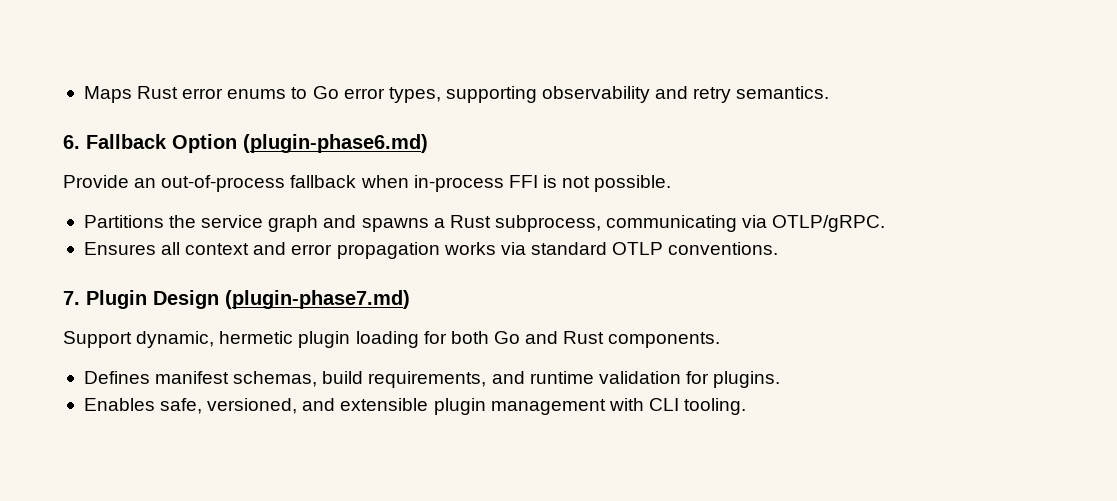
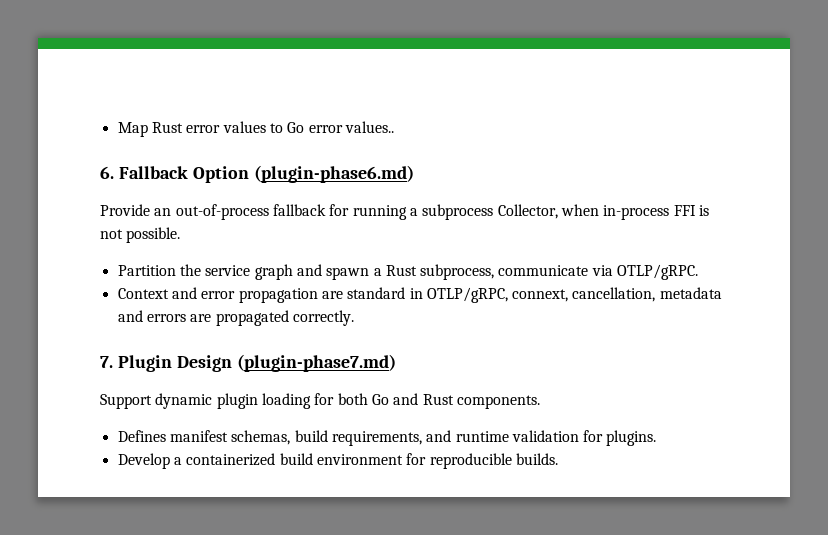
[83,86,132,103] Maps -> [117,122,148,137] Map
[227,89,287,99] enums -> [222,121,266,133] values
[388,86,830,103] types, supporting observability and retry semantics. -> [344,121,394,133] values..
(357, 181) none -> [329,204,558,220] for running a subprocess Collector,
[83,215,164,228] Partitions -> [117,265,176,276] Partition
[361,218,429,232] spawns -> [326,267,370,280] spawn
[606,215,738,232] communicating -> [498,265,589,276] communicate
[83,242,779,259] Ensures all context and error propagation works via standard OTLP conventions. -> [117,287,722,303] [117,310,354,326] Context and error propagation are standard in OTLP/gRPC, connext, cancellation, metadata and errors are propagated correctly.
[136,331,294,348] dynamic, hermetic -> [155,393,213,409] dynamic
[83,398,747,415] Enables safe, versioned, and extensible plugin management with CLI tooling. -> [117,453,558,469] Develop a containerized build environment for reproducible builds.

